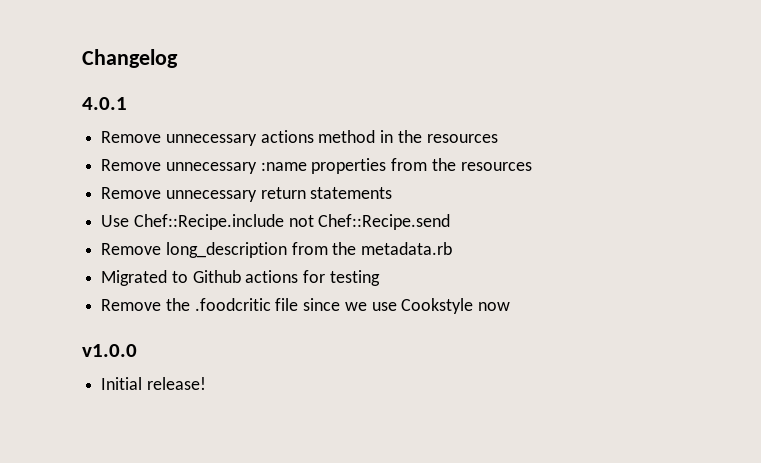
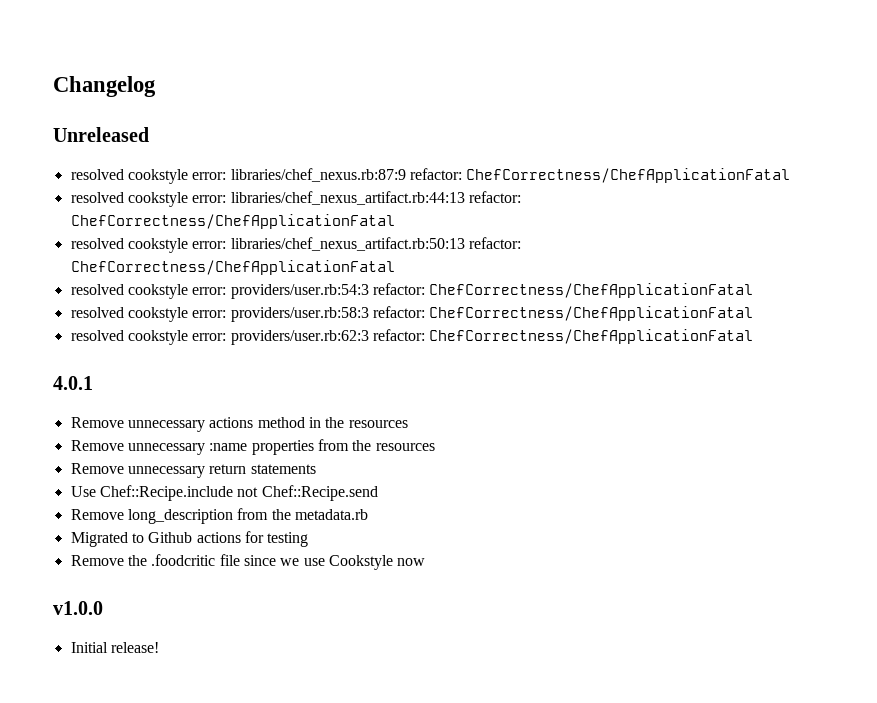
(178, 58) none -> [53,127,149,142] [70,168,791,184] [70,191,521,207] [70,214,395,229] [70,237,521,253] [70,260,395,275] [70,283,754,299] [70,306,754,322] [70,329,754,345] // Unreleased // resolved cookstyle error: libraries/chef_nexus.rb:87:9 refactor: ChefCorrectness/ChefApplicationFatal // resolved cookstyle error: libraries/chef_nexus_artifact.rb:44:13 refactor: ChefCorrectness/ChefApplicationFatal // resolved cookstyle error: libraries/chef_nexus_artifact.rb:50:13 refactor: ChefCorrectness/ChefApplicationFatal // resolved cookstyle error: providers/user.rb:54:3 refactor: ChefCorrectness/ChefApplicationFatal // resolved cookstyle error: providers/user.rb:58:3 refactor: ChefCorrectness/ChefApplicationFatal // resolved cookstyle error: providers/user.rb:62:3 refactor: ChefCorrectness/ChefApplicationFatal

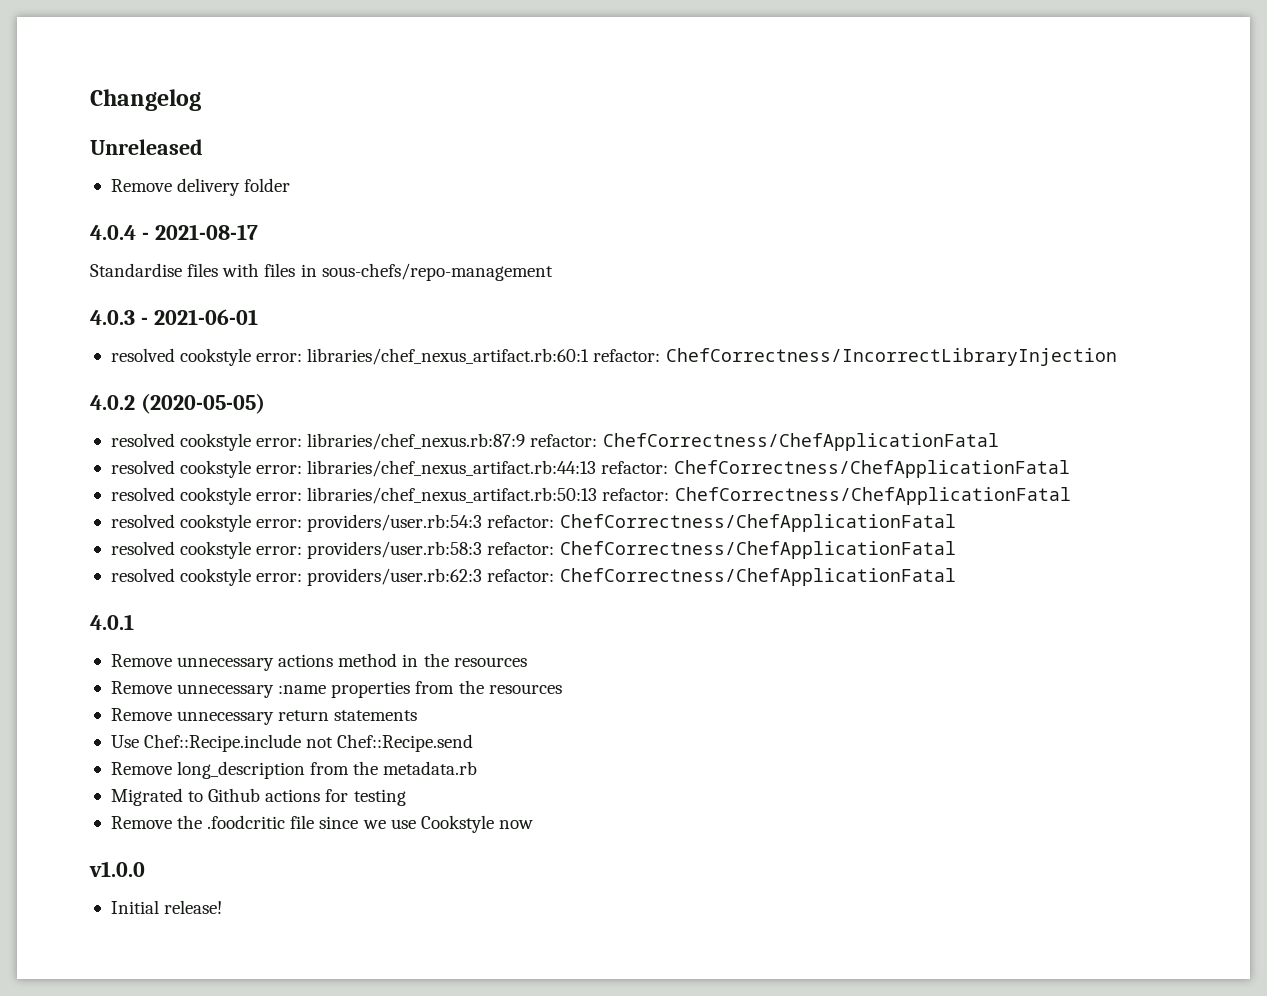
(149, 134) none -> [110,178,291,196] [90,224,258,240] [90,263,553,281] [90,309,258,325] [110,348,1117,366] [90,393,265,414] // Remove delivery folder // 4.0.4 - 2021-08-17 // Standardise files with files in sous-chefs/repo-management // 4.0.3 - 2021-06-01 // resolved cookstyle error: libraries/chef_nexus_artifact.rb:60:1 refactor: ChefCorrectness/IncorrectLibraryInjection // 4.0.2 (2020-05-05)

